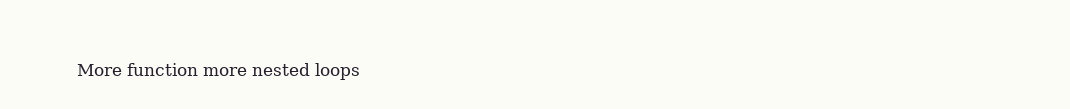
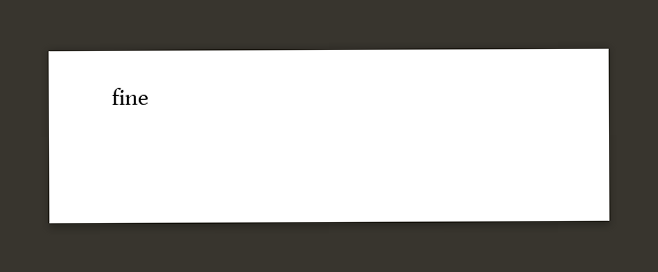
[77,63,360,80] More function more nested loops -> [111,87,149,105] fine

